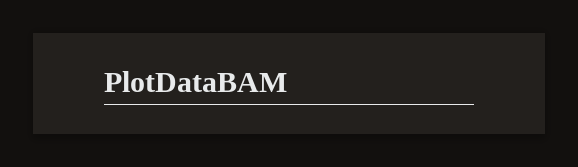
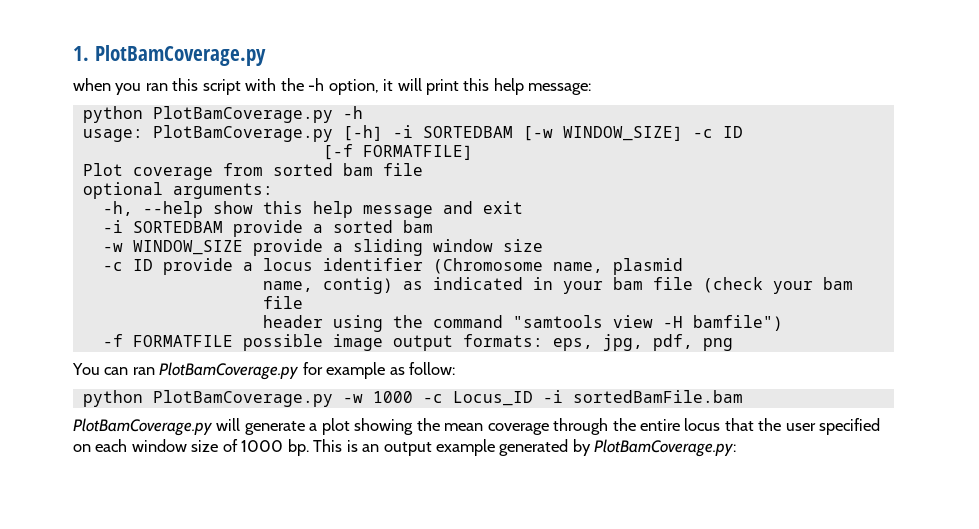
[104,71,287,92] PlotDataBAM -> [73,45,266,66] [73,78,592,95] [82,106,363,123] [82,125,743,142] [322,144,473,160] [82,163,423,180] [82,182,273,199] [102,201,523,218] [102,220,433,237] [102,239,543,256] [102,258,683,275] [262,277,853,294] [262,296,303,309] [262,315,783,332] [102,334,733,351] [72,362,456,380] [82,390,743,407] [73,418,881,436] [73,439,737,457] 1. PlotBamCoverage.py // when you ran this script with the -h option, it will print this help message: // python PlotBamCoverage.py -h // usage: PlotBamCoverage.py [-h] -i SORTEDBAM [-w WINDOW_SIZE] -c ID // [-f FORMATFILE] // Plot coverage from sorted bam file // optional arguments: // -h, --help show this help message and exit // -i SORTEDBAM provide a sorted bam // -w WINDOW_SIZE provide a sliding window size // -c ID provide a locus identifier (Chromosome name, plasmid // name, contig) as indicated in your bam file (check your bam file // header using the command "samtools view -H bamfile") // -f FORMATFILE possible image output formats: eps, jpg, pdf, png // You can ran PlotBamCoverage.py for example as follow: // python PlotBamCoverage.py -w 1000 -c Locus_ID -i sortedBamFile.bam // PlotBamCoverage.py will generate a plot showing the mean coverage through the entire locus that the user specified on each window size of 1000 bp. This is an output example generated by PlotBamCoverage.py:

